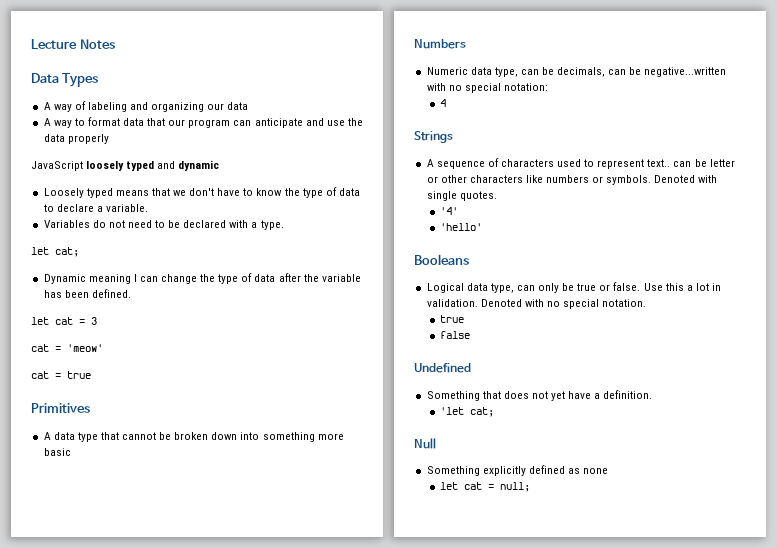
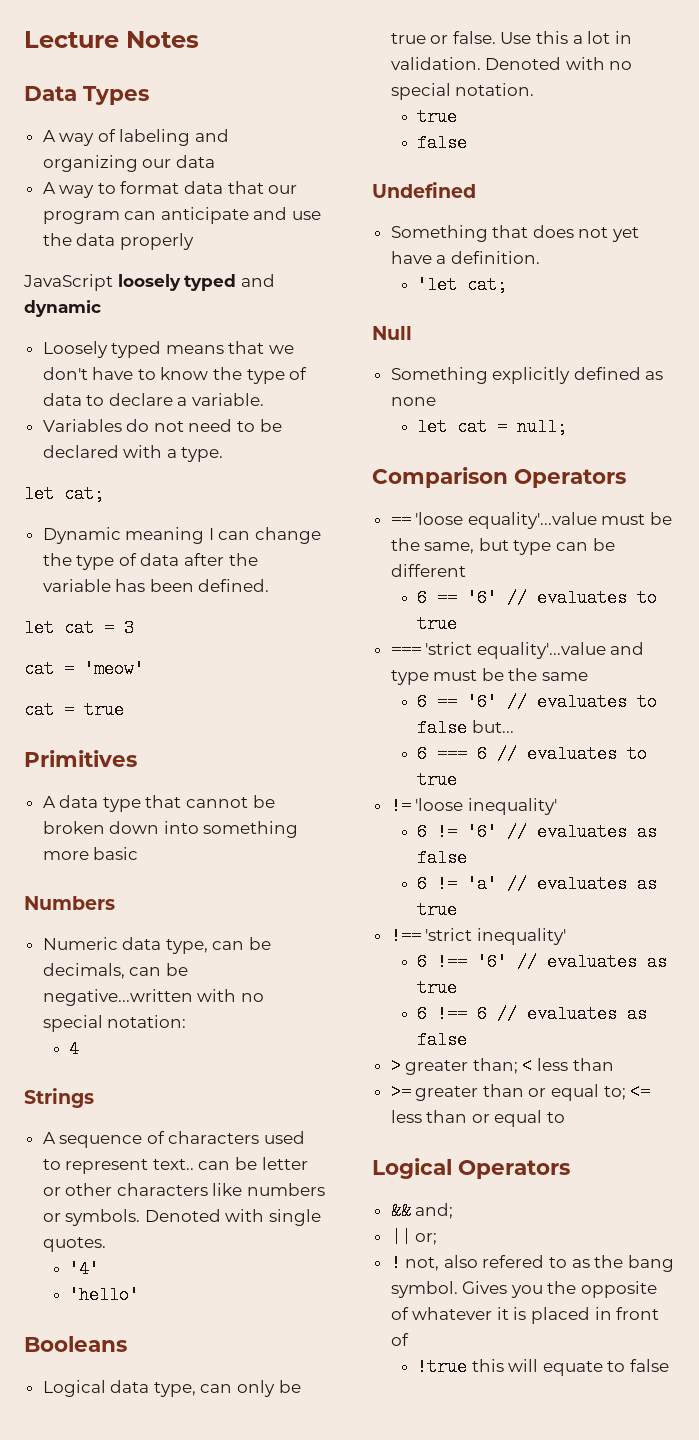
(530, 487) none -> [372,467,626,488] [390,511,673,529] [390,538,615,555] [390,564,466,577] [417,589,658,607] [417,615,458,633] [390,641,645,659] [390,668,589,685] [417,693,658,711] [417,719,514,737] [417,745,648,763] [417,771,458,789] [390,797,557,815] [417,823,658,841] [417,849,468,867] [417,875,658,893] [417,901,458,919] [390,927,566,945] [417,953,668,971] [417,979,458,997] [417,1005,648,1023] [417,1031,468,1049] [390,1057,614,1075] [390,1083,651,1101] [390,1110,566,1127] [372,1158,570,1179] [390,1202,454,1220] [390,1228,438,1246] [390,1254,674,1272] [390,1281,658,1298] [390,1307,660,1324] [390,1333,409,1346] [417,1358,670,1376] // Comparison Operators // == 'loose equality'...value must be the same, but type can be different // 6 == '6' // evaluates to true // === 'strict equality'...value and type must be the same // 6 == '6' // evaluates to false but... // 6 === 6 // evaluates to true // != 'loose inequality' // 6 != '6' // evaluates as false // 6 != 'a' // evaluates as true // !== 'strict inequality' // 6 !== '6' // evaluates as true // 6 !== 6 // evaluates as false // > greater than; < less than // >= greater than or equal to; <= less than or equal to // Logical Operators // && and; // || or; // ! not, also refered to as the bang symbol. Gives you the opposite of whatever it is placed in front of // !true this will equate to false

